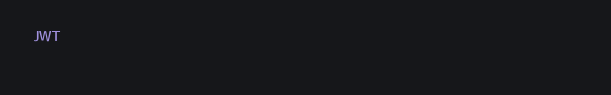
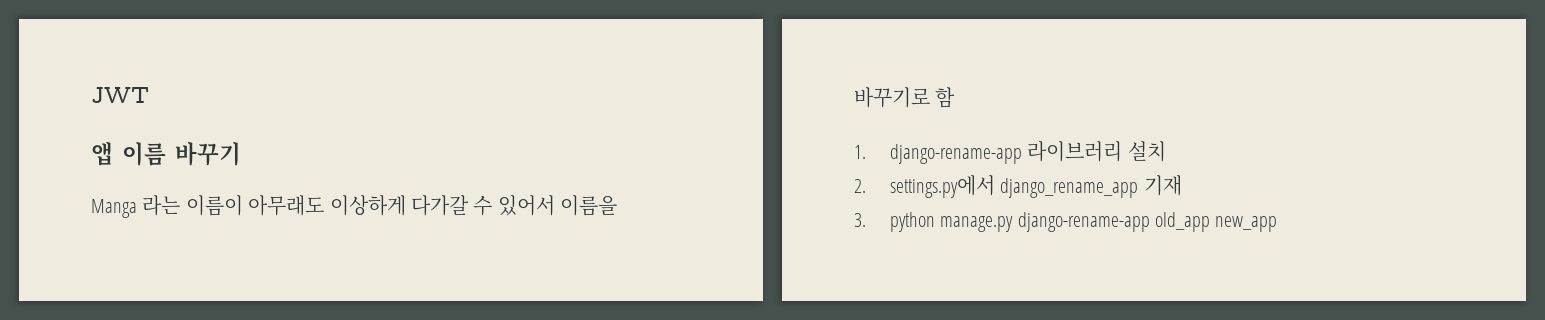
(61, 36) none -> [91,142,241,166] [91,195,618,218] [854,87,956,108] [854,141,1166,164] [854,175,1182,198] [854,212,1278,232] // 앱 이름 바꾸기 // Manga 라는 이름이 아무래도 이상하게 다가갈 수 있어서 이름을 바꾸기로 함 // 1. django-rename-app 라이브러리 설치 // 2. settings.py에서 django_rename_app 기재 // 3. python manage.py django-rename-app old_app new_app

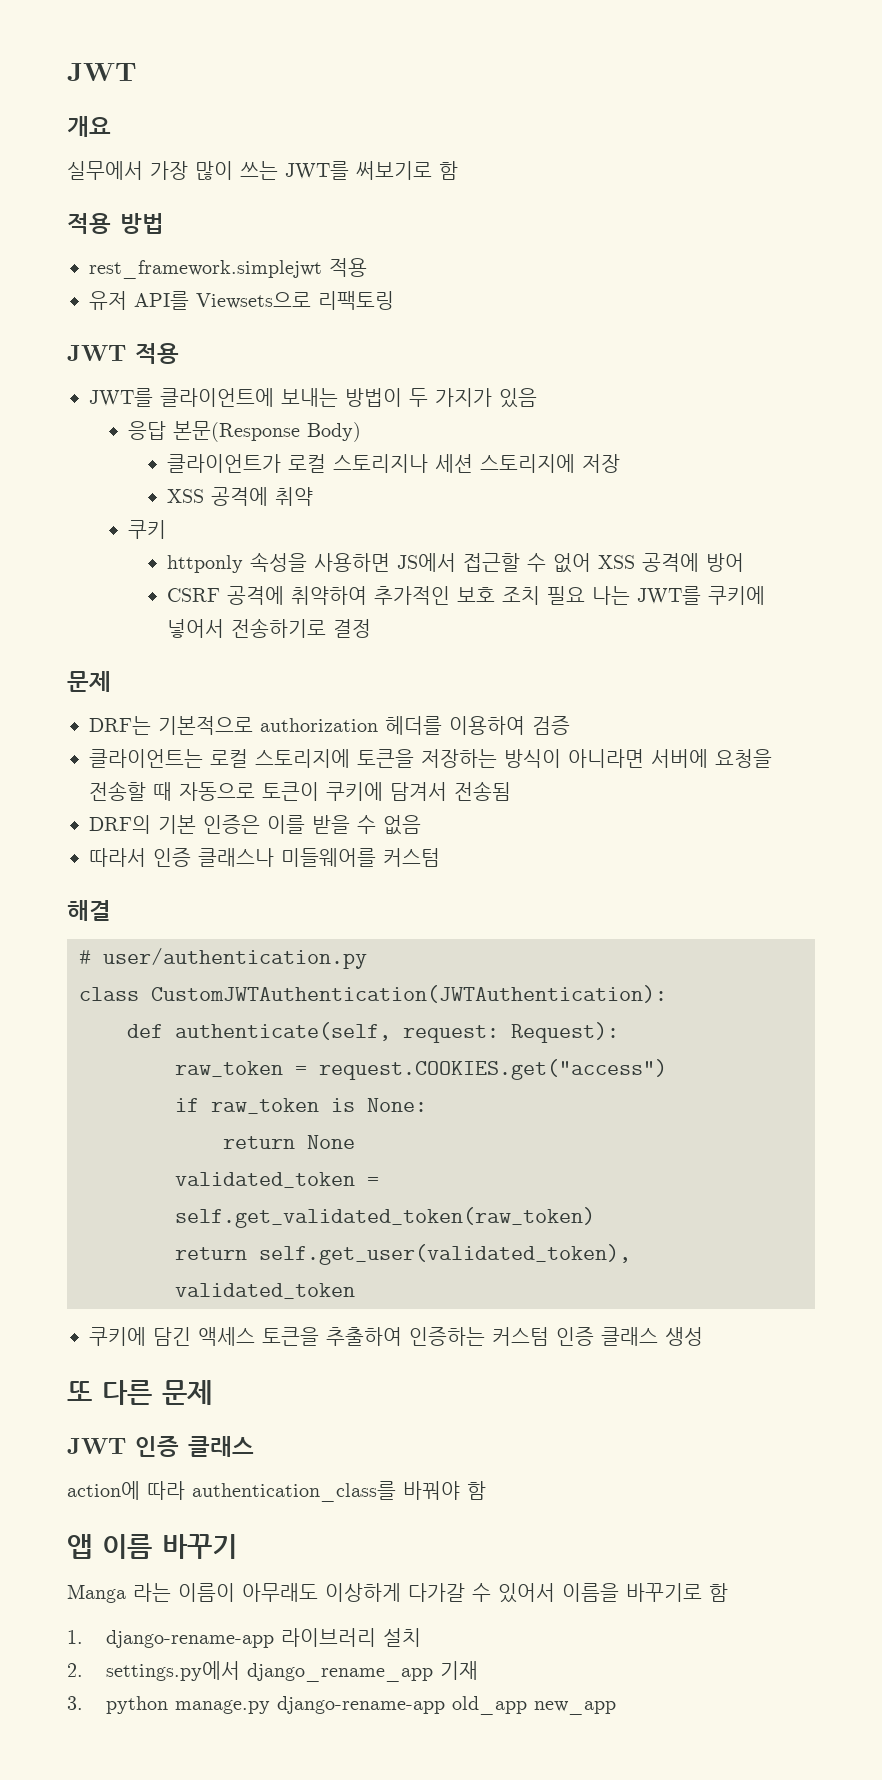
[91,87,149,103] JWT -> [67,63,137,81] [67,116,111,137] [67,161,458,180] [67,213,164,234] [89,258,367,279] [89,291,394,310] [67,343,179,364] [89,388,537,408] [128,421,362,442] [167,454,621,473] [167,487,314,506] [128,520,167,539] [167,552,745,573] [167,586,766,605] [167,618,372,638] [67,671,111,692] [89,716,570,735] [89,749,772,768] [89,781,511,801] [89,815,421,835] [89,848,440,867] [67,900,111,921] [79,948,367,969] [79,985,667,1003] [127,1022,619,1043] [175,1059,667,1080] [175,1098,427,1114] [223,1135,355,1149] [175,1172,379,1188] [175,1207,595,1228] [175,1244,631,1265] [175,1283,355,1299] [89,1327,703,1346] [67,1380,212,1405] [67,1436,254,1457] [67,1481,486,1502] JWT // 개요 // 실무에서 가장 많이 쓰는 JWT를 써보기로 함 // 적용 방법 // rest_framework.simplejwt 적용 // 유저 API를 Viewsets으로 리팩토링 // JWT 적용 // JWT를 클라이언트에 보내는 방법이 두 가지가 있음 // 응답 본문(Response Body) // 클라이언트가 로컬 스토리지나 세션 스토리지에 저장 // XSS 공격에 취약 // 쿠키 // httponly 속성을 사용하면 JS에서 접근할 수 없어 XSS 공격에 방어 // CSRF 공격에 취약하여 추가적인 보호 조치 필요 나는 JWT를 쿠키에 넣어서 전송하기로 결정 // 문제 // DRF는 기본적으로 authorization 헤더를 이용하여 검증 // 클라이언트는 로컬 스토리지에 토큰을 저장하는 방식이 아니라면 서버에 요청을 전송할 때 자동으로 토큰이 쿠키에 담겨서 전송됨 // DRF의 기본 인증은 이를 받을 수 없음 // 따라서 인증 클래스나 미들웨어를 커스텀 // 해결 // # user/authentication.py // class CustomJWTAuthentication(JWTAuthentication): // def authenticate(self, request: Request): // raw_token = request.COOKIES.get("access") // if raw_token is None: // return None // validated_token = self.get_validated_token(raw_token) // return self.get_user(validated_token), validated_token // 쿠키에 담긴 액세스 토큰을 추출하여 인증하는 커스텀 인증 클래스 생성 // 또 다른 문제 // JWT 인증 클래스 // action에 따라 authentication_class를 바꿔야 함

